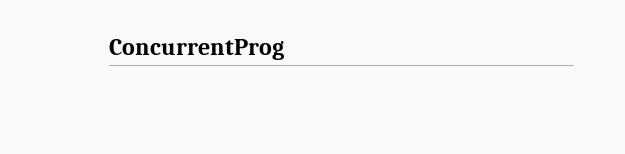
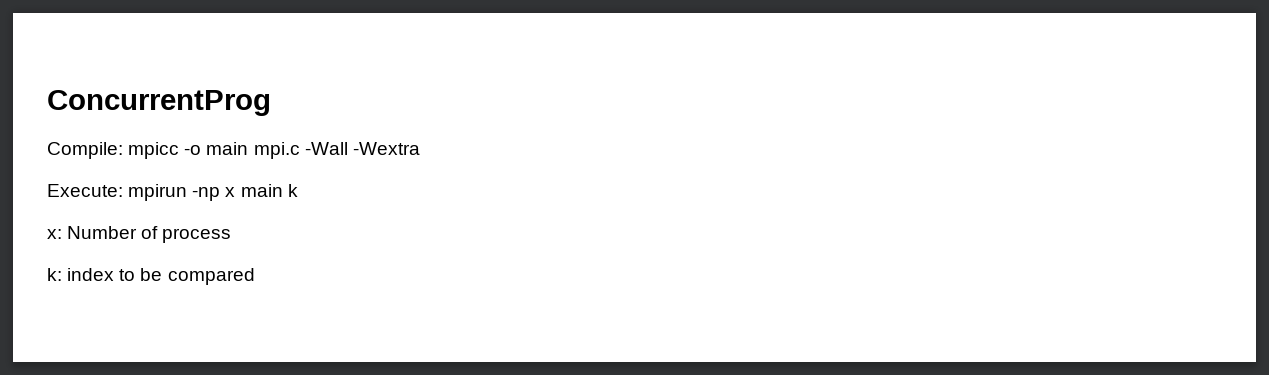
(284, 49) none -> [47,142,420,159] [47,184,298,201] [47,226,232,243] [47,268,255,285] // Compile: mpicc -o main mpi.c -Wall -Wextra // Execute: mpirun -np x main k // x: Number of process // k: index to be compared

